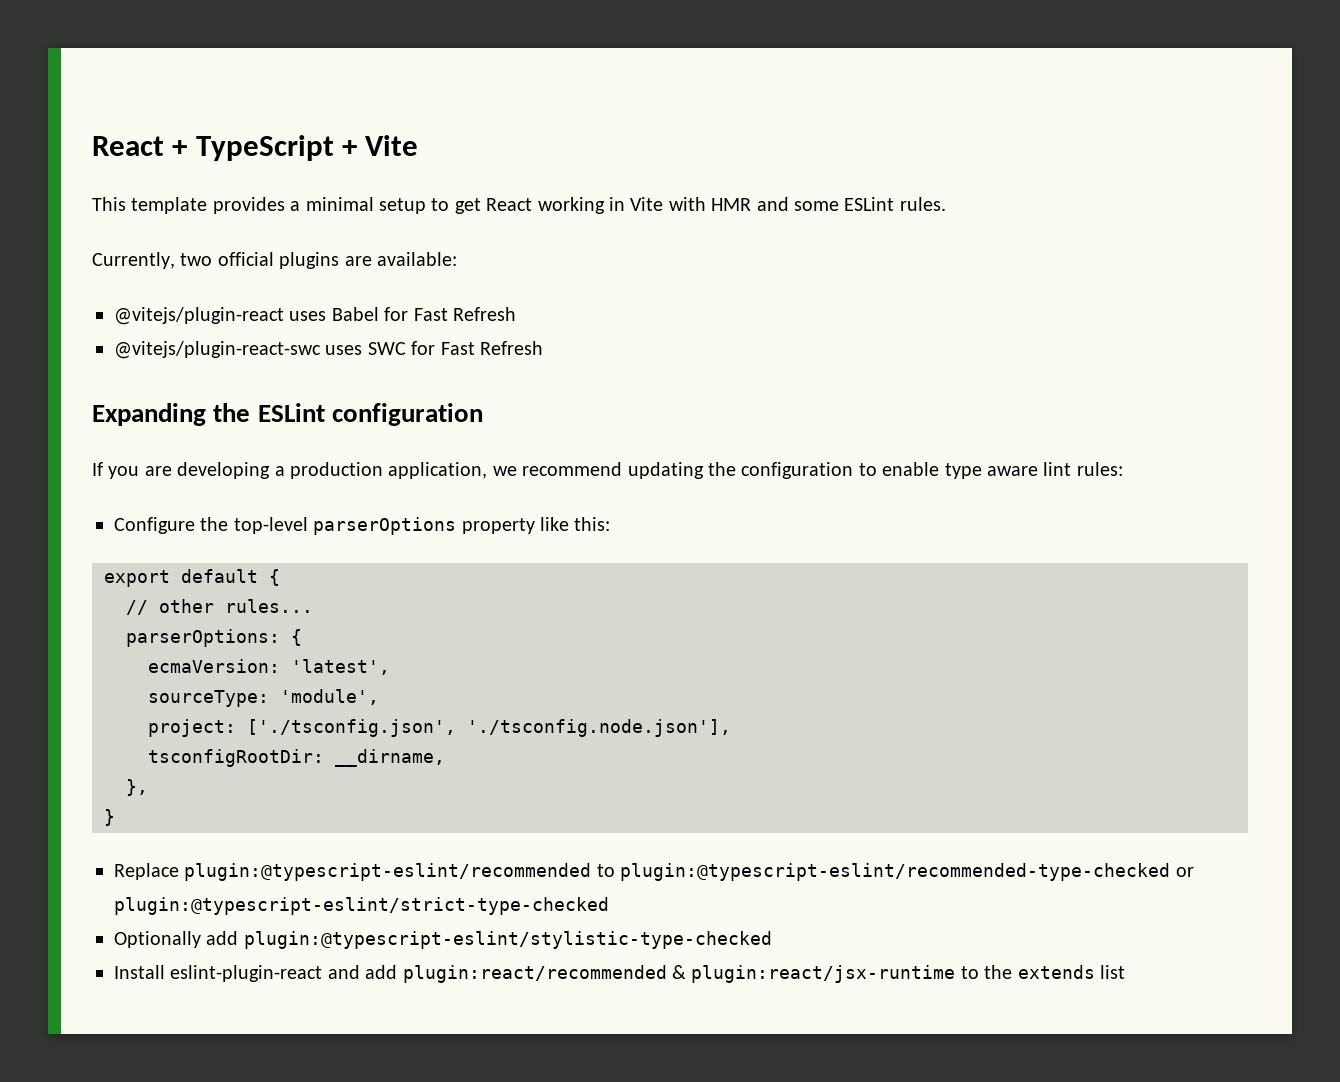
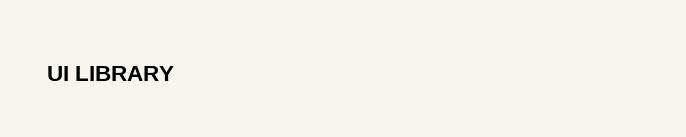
[92,135,419,161] [92,197,946,214] [92,252,457,269] [114,307,516,325] [114,341,543,359] [92,403,483,426] [92,462,1123,479] [114,517,611,535] [104,569,280,587] [126,599,313,615] [126,629,302,647] [148,659,390,675] [148,689,379,707] [148,719,731,737] [148,749,445,767] [126,779,148,796] [104,809,115,826] [114,863,1194,881] [114,897,609,915] [114,931,772,949] [114,965,1125,983] React + TypeScript + Vite // This template provides a minimal setup to get React working in Vite with HMR and some ESLint rules. // Currently, two official plugins are available: // @vitejs/plugin-react uses Babel for Fast Refresh // @vitejs/plugin-react-swc uses SWC for Fast Refresh // Expanding the ESLint configuration // If you are developing a production application, we recommend updating the configuration to enable type aware lint rules: // Configure the top-level parserOptions property like this: // export default { // // other rules... // parserOptions: { // ecmaVersion: 'latest', // sourceType: 'module', // project: ['./tsconfig.json', './tsconfig.node.json'], // tsconfigRootDir: __dirname, // }, // } // Replace plugin:@typescript-eslint/recommended to plugin:@typescript-eslint/recommended-type-checked or plugin:@typescript-eslint/strict-type-checked // Optionally add plugin:@typescript-eslint/stylistic-type-checked // Install eslint-plugin-react and add plugin:react/recommended & plugin:react/jsx-runtime to the extends list -> [47,66,175,81] UI LIBRARY

